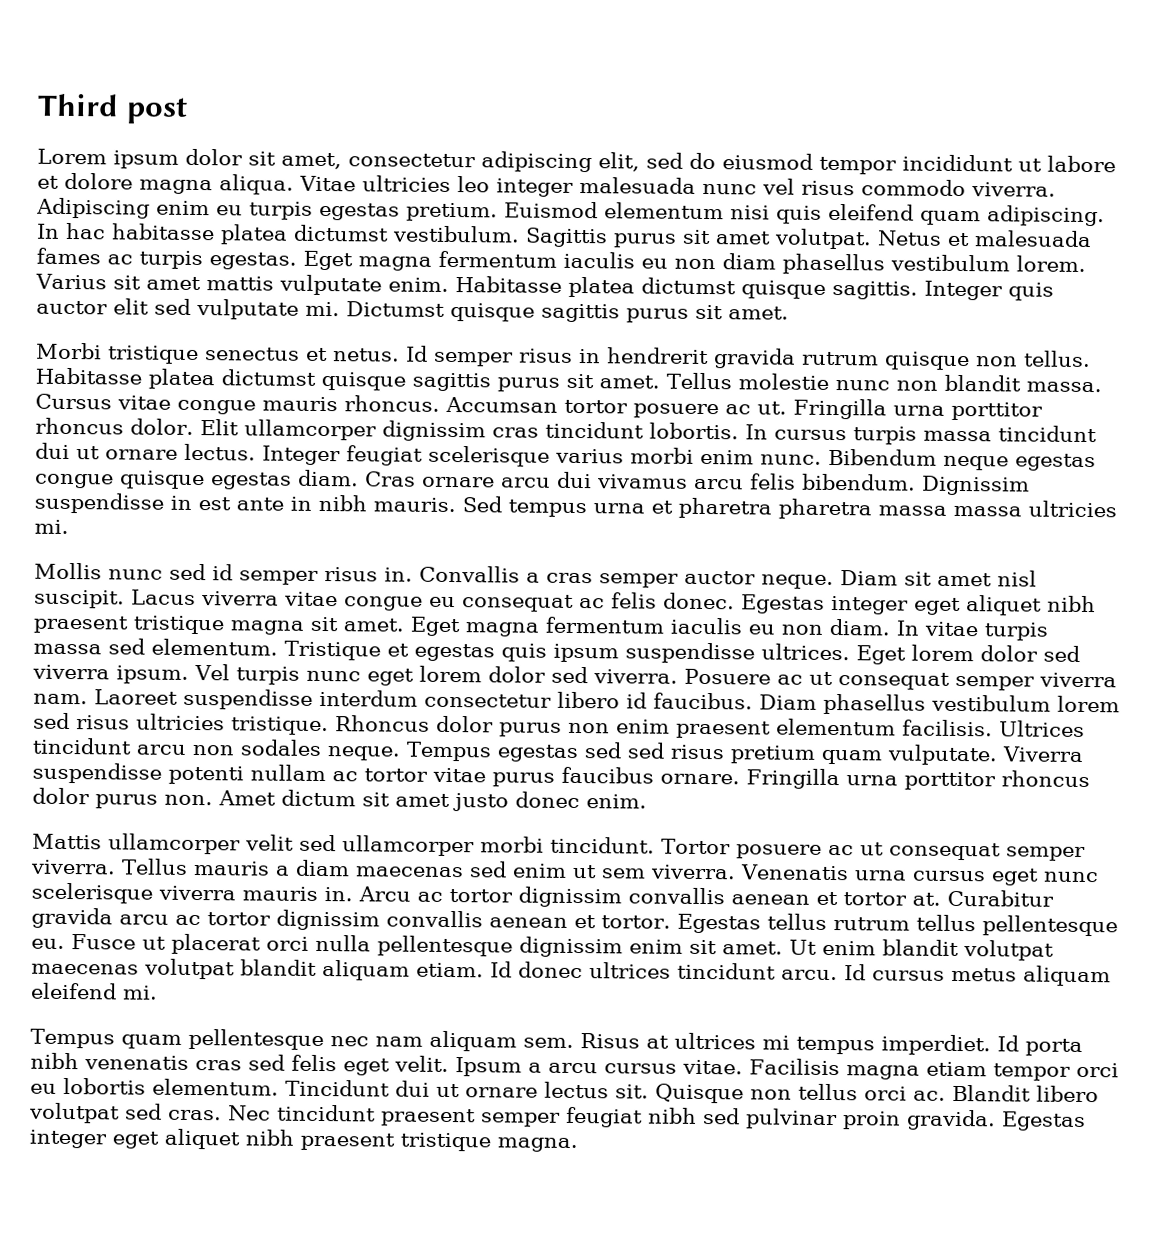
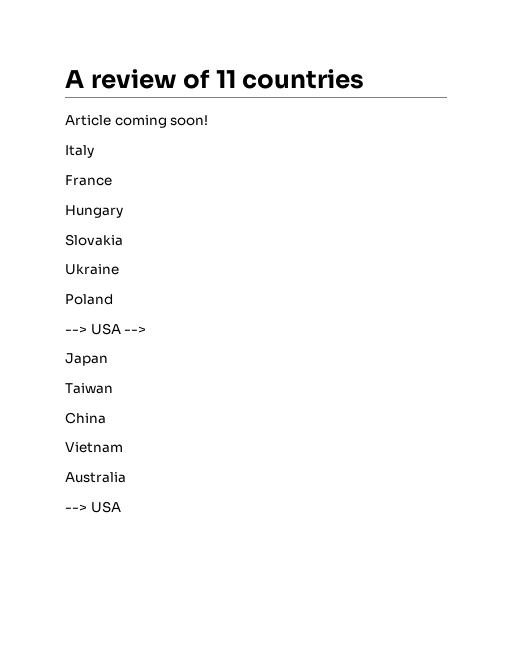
[37,93,188,124] [37,148,1116,175] [37,172,1056,197] [36,197,1105,227] [36,222,1092,250] [36,247,1086,275] [35,273,1054,301] [36,298,789,323] [36,342,1091,371] [35,367,1102,393] [35,393,1043,421] [35,417,1097,445] [35,442,1096,472] [34,469,1030,496] [34,492,1117,520] [34,519,69,534] [34,562,1037,590] [34,589,1096,616] [33,615,1048,641] [33,638,1080,665] [32,663,1117,691] [33,688,1120,715] [33,712,1085,739] [32,737,1083,766] [32,762,1090,791] [32,787,647,812] [32,833,1086,861] [30,858,1099,886] [31,882,1054,908] [31,907,1118,937] [31,933,1054,961] [31,958,1111,987] [30,982,158,1000] [30,1028,1083,1056] [30,1052,1119,1081] [30,1077,1099,1104] [29,1102,1086,1131] [29,1128,578,1153] Third post // Lorem ipsum dolor sit amet, consectetur adipiscing elit, sed do eiusmod tempor incididunt ut labore et dolore magna aliqua. Vitae ultricies leo integer malesuada nunc vel risus commodo viverra. Adipiscing enim eu turpis egestas pretium. Euismod elementum nisi quis eleifend quam adipiscing. In hac habitasse platea dictumst vestibulum. Sagittis purus sit amet volutpat. Netus et malesuada fames ac turpis egestas. Eget magna fermentum iaculis eu non diam phasellus vestibulum lorem. Varius sit amet mattis vulputate enim. Habitasse platea dictumst quisque sagittis. Integer quis auctor elit sed vulputate mi. Dictumst quisque sagittis purus sit amet. // Morbi tristique senectus et netus. Id semper risus in hendrerit gravida rutrum quisque non tellus. Habitasse platea dictumst quisque sagittis purus sit amet. Tellus molestie nunc non blandit massa. Cursus vitae congue mauris rhoncus. Accumsan tortor posuere ac ut. Fringilla urna porttitor rhoncus dolor. Elit ullamcorper dignissim cras tincidunt lobortis. In cursus turpis massa tincidunt dui ut ornare lectus. Integer feugiat scelerisque varius morbi enim nunc. Bibendum neque egestas congue quisque egestas diam. Cras ornare arcu dui vivamus arcu felis bibendum. Dignissim suspendisse in est ante in nibh mauris. Sed tempus urna et pharetra pharetra massa massa ultricies mi. // Mollis nunc sed id semper risus in. Convallis a cras semper auctor neque. Diam sit amet nisl suscipit. Lacus viverra vitae congue eu consequat ac felis donec. Egestas integer eget aliquet nibh praesent tristique magna sit amet. Eget magna fermentum iaculis eu non diam. In vitae turpis massa sed elementum. Tristique et egestas quis ipsum suspendisse ultrices. Eget lorem dolor sed viverra ipsum. Vel turpis nunc eget lorem dolor sed viverra. Posuere ac ut consequat semper viverra nam. Laoreet suspendisse interdum consectetur libero id faucibus. Diam phasellus vestibulum lorem sed risus ultricies tristique. Rhoncus dolor purus non enim praesent elementum facilisis. Ultrices tincidunt arcu non sodales neque. Tempus egestas sed sed risus pretium quam vulputate. Viverra suspendisse potenti nullam ac tortor vitae purus faucibus ornare. Fringilla urna porttitor rhoncus dolor purus non. Amet dictum sit amet justo donec enim. // Mattis ullamcorper velit sed ullamcorper morbi tincidunt. Tortor posuere ac ut consequat semper viverra. Tellus mauris a diam maecenas sed enim ut sem viverra. Venenatis urna cursus eget nunc scelerisque viverra mauris in. Arcu ac tortor dignissim convallis aenean et tortor at. Curabitur gravida arcu ac tortor dignissim convallis aenean et tortor. Egestas tellus rutrum tellus pellentesque eu. Fusce ut placerat orci nulla pellentesque dignissim enim sit amet. Ut enim blandit volutpat maecenas volutpat blandit aliquam etiam. Id donec ultrices tincidunt arcu. Id cursus metus aliquam eleifend mi. // Tempus quam pellentesque nec nam aliquam sem. Risus at ultrices mi tempus imperdiet. Id porta nibh venenatis cras sed felis eget velit. Ipsum a arcu cursus vitae. Facilisis magna etiam tempor orci eu lobortis elementum. Tincidunt dui ut ornare lectus sit. Quisque non tellus orci ac. Blandit libero volutpat sed cras. Nec tincidunt praesent semper feugiat nibh sed pulvinar proin gravida. Egestas integer eget aliquet nibh praesent tristique magna. -> [65,69,365,89] [65,115,209,128] [65,145,94,158] [65,175,112,186] [65,205,123,218] [65,234,123,246] [65,264,119,275] [65,294,113,305] [65,323,147,335] [65,353,108,366] [65,383,113,394] [65,412,106,424] [65,442,123,453] [65,472,126,483] [65,501,121,513] A review of 11 countries // Article coming soon! // Italy // France // Hungary // Slovakia // Ukraine // Poland // --> USA --> // Japan // Taiwan // China // Vietnam // Australia // --> USA

